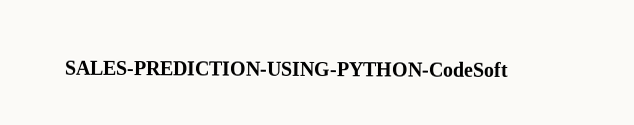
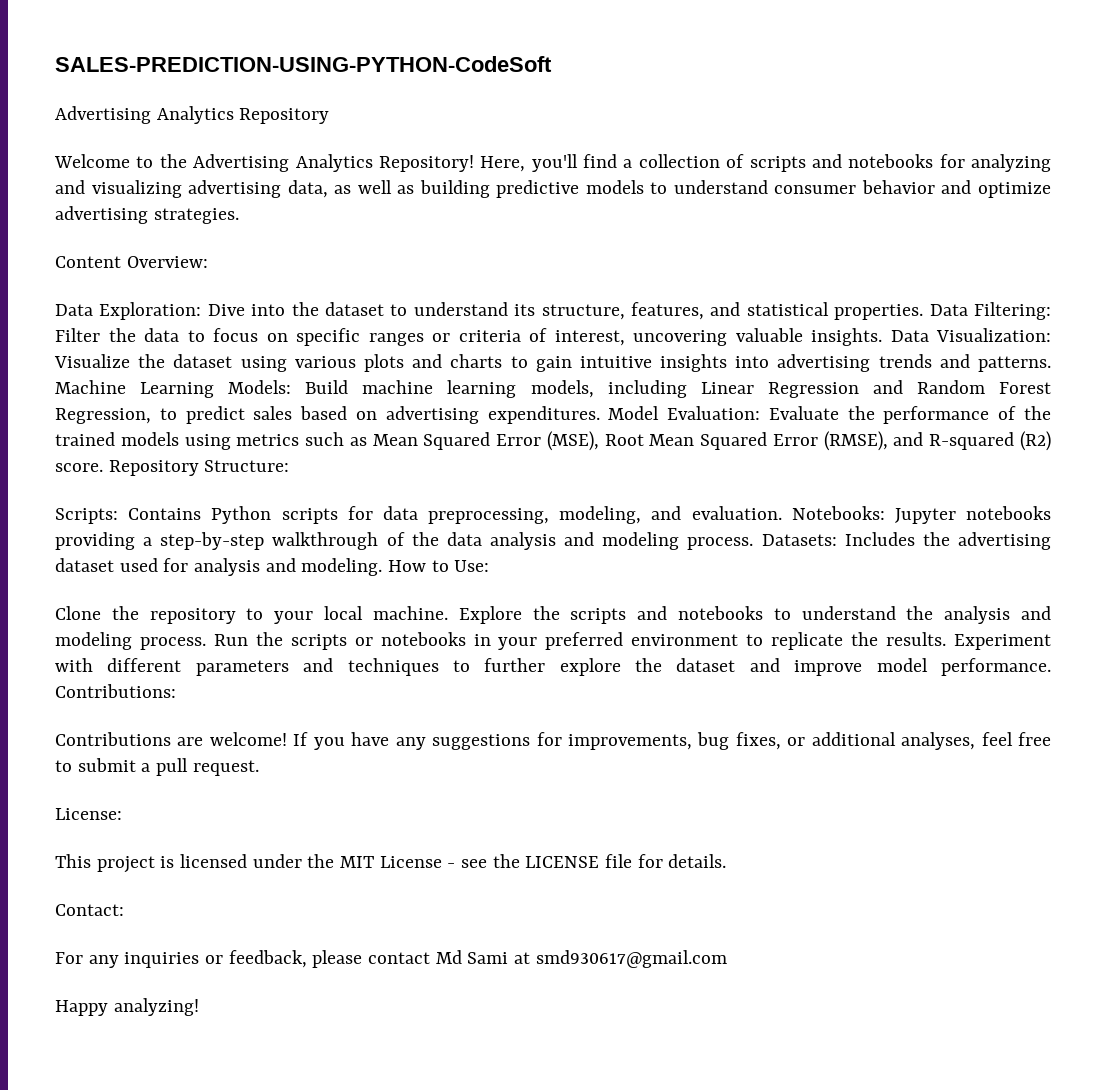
(509, 68) none -> [55,106,330,124] [54,154,1051,172] [55,180,1051,198] [55,206,239,224] [55,256,208,268] [55,302,1051,320] [55,328,1051,346] [54,354,1051,372] [55,380,1052,398] [55,406,1052,424] [55,431,1051,451] [55,460,290,476] [55,506,1051,524] [55,532,1051,550] [55,558,490,576] [55,606,1051,624] [55,632,1051,650] [55,658,1051,676] [55,684,176,698] [55,732,1051,750] [55,758,259,776] [55,808,122,820] [55,854,727,873] [55,904,124,916] [55,950,727,968] [55,998,199,1016] // Advertising Analytics Repository // Welcome to the Advertising Analytics Repository! Here, you'll find a collection of scripts and notebooks for analyzing and visualizing advertising data, as well as building predictive models to understand consumer behavior and optimize advertising strategies. // Content Overview: // Data Exploration: Dive into the dataset to understand its structure, features, and statistical properties. Data Filtering: Filter the data to focus on specific ranges or criteria of interest, uncovering valuable insights. Data Visualization: Visualize the dataset using various plots and charts to gain intuitive insights into advertising trends and patterns. Machine Learning Models: Build machine learning models, including Linear Regression and Random Forest Regression, to predict sales based on advertising expenditures. Model Evaluation: Evaluate the performance of the trained models using metrics such as Mean Squared Error (MSE), Root Mean Squared Error (RMSE), and R-squared (R2) score. Repository Structure: // Scripts: Contains Python scripts for data preprocessing, modeling, and evaluation. Notebooks: Jupyter notebooks providing a step-by-step walkthrough of the data analysis and modeling process. Datasets: Includes the advertising dataset used for analysis and modeling. How to Use: // Clone the repository to your local machine. Explore the scripts and notebooks to understand the analysis and modeling process. Run the scripts or notebooks in your preferred environment to replicate the results. Experiment with different parameters and techniques to further explore the dataset and improve model performance. Contributions: // Contributions are welcome! If you have any suggestions for improvements, bug fixes, or additional analyses, feel free to submit a pull request. // License: // This project is licensed under the MIT License - see the LICENSE file for details. // Contact: // For any inquiries or feedback, please contact Md Sami at smd930617@gmail.com // Happy analyzing!

